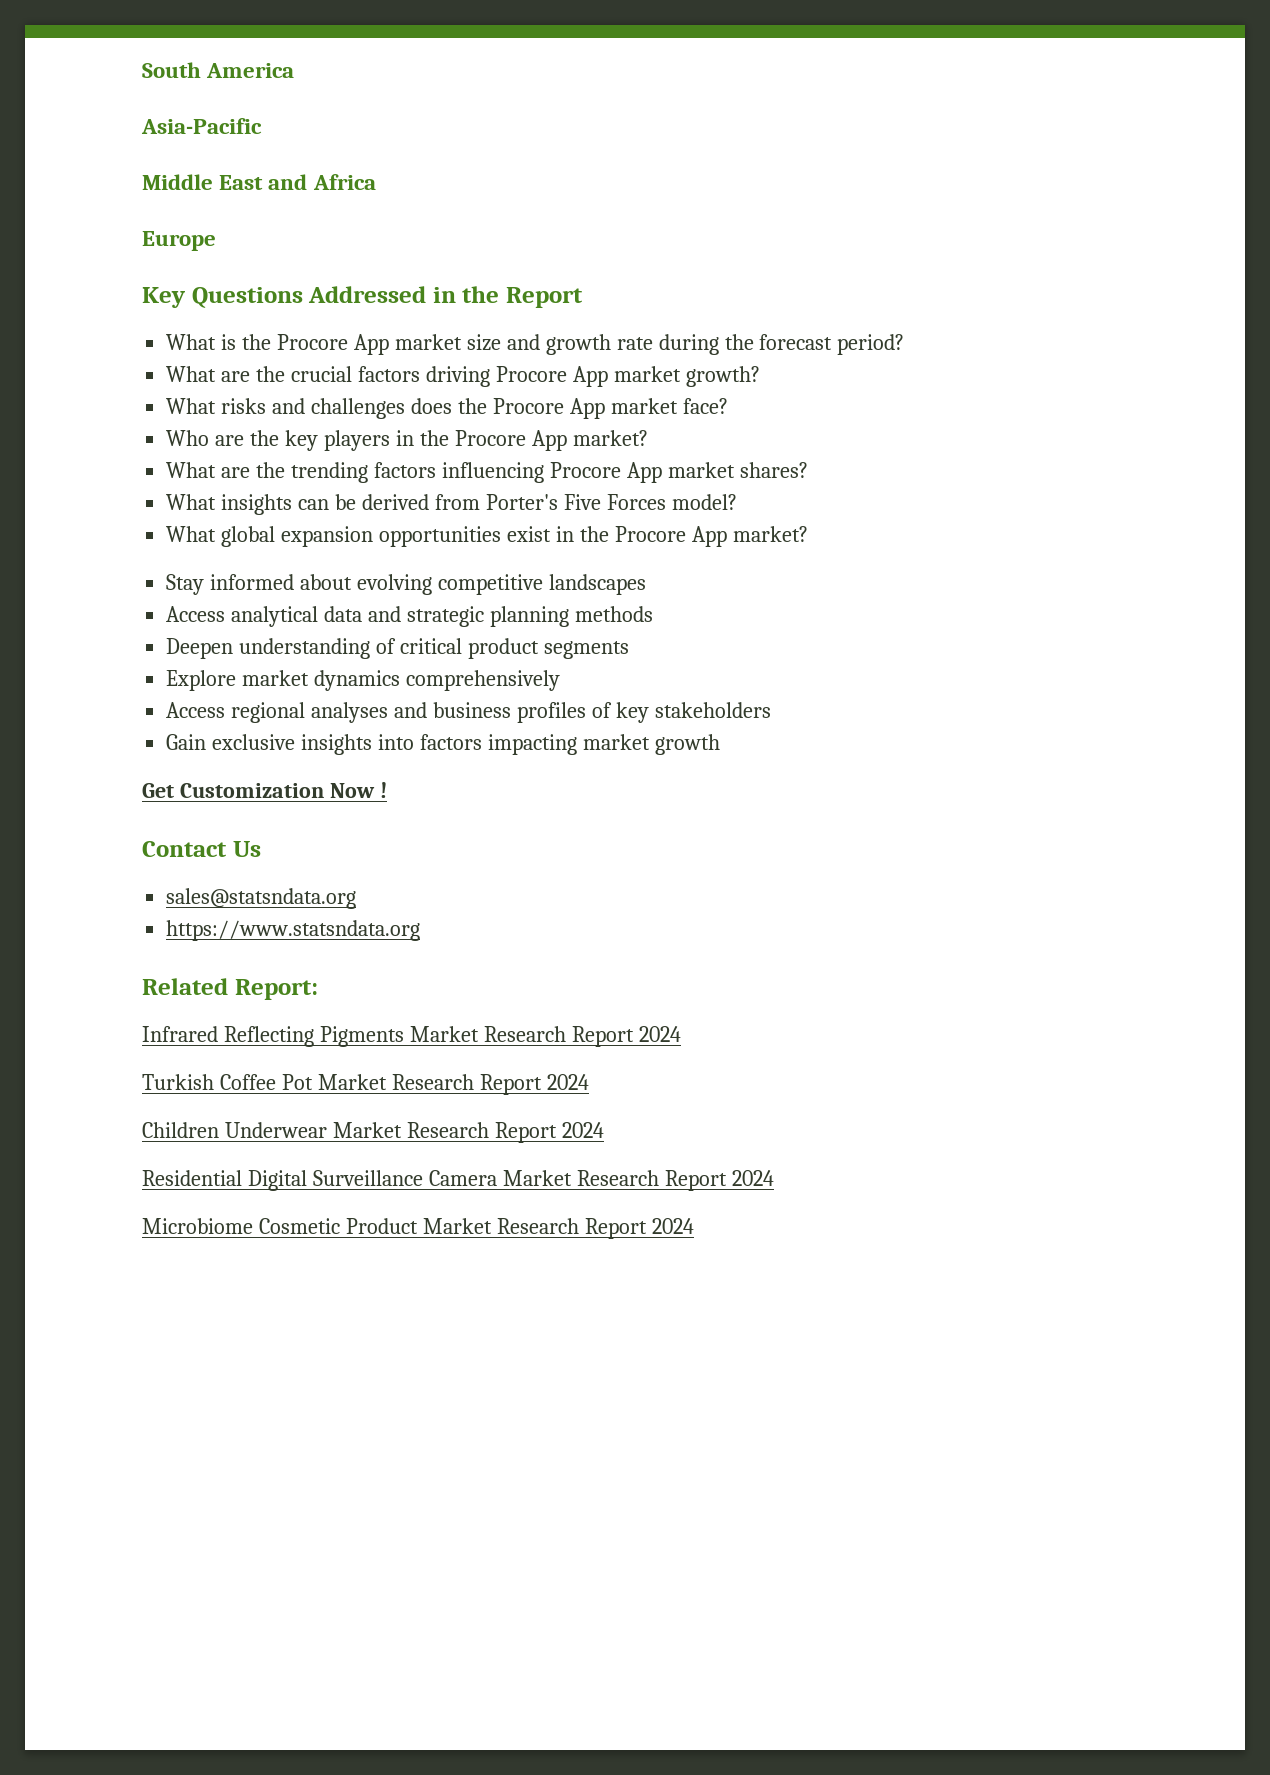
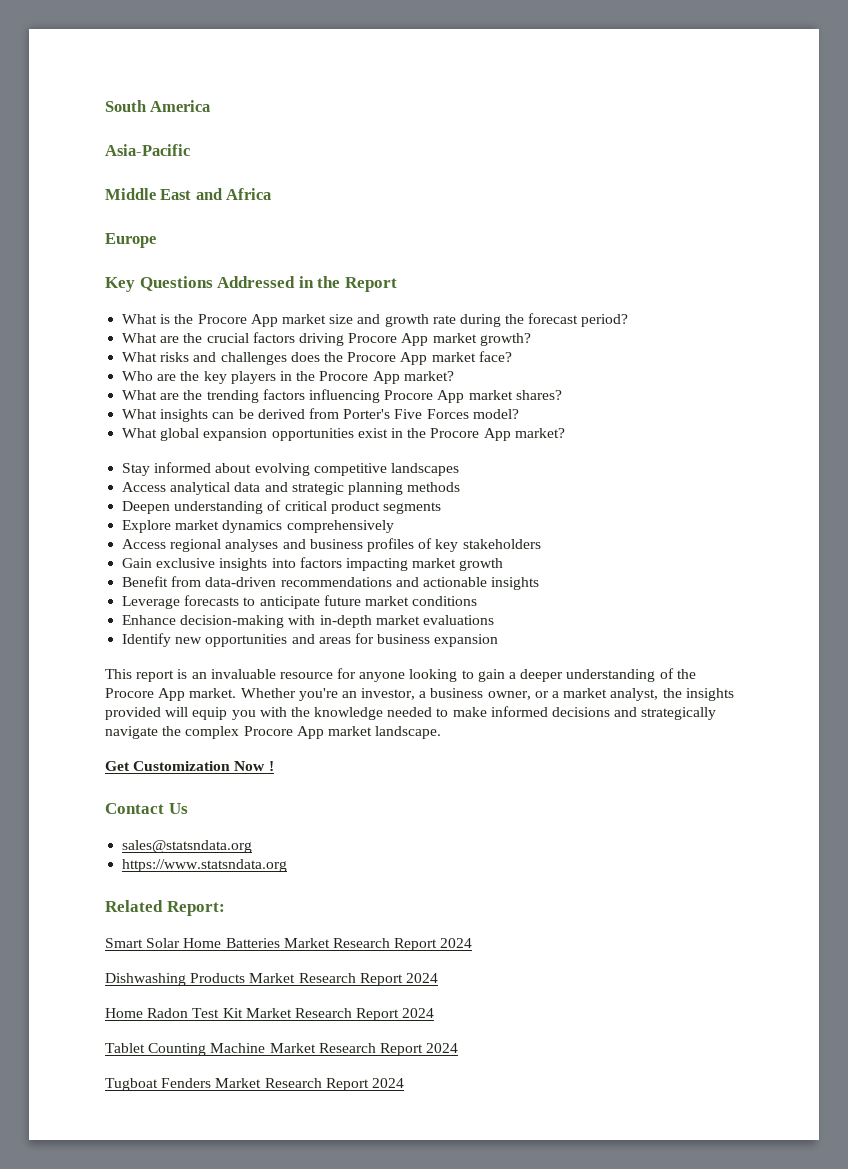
(720, 744) none -> [122,576,540,590] [122,595,478,609] [122,615,494,628] [122,633,499,647] [105,668,696,682] [105,688,734,701] [105,706,717,720] [105,726,442,739] // Benefit from data-driven recommendations and actionable insights // Leverage forecasts to anticipate future market conditions // Enhance decision-making with in-depth market evaluations // Identify new opportunities and areas for business expansion // This report is an invaluable resource for anyone looking to gain a deeper understanding of the Procore App market. Whether you're an investor, a business owner, or a market analyst, the insights provided will equip you with the knowledge needed to make informed decisions and strategically navigate the complex Procore App market landscape.
[142,1026,681,1047] [142,1074,589,1095] [142,1122,604,1143] [142,1170,774,1191] [142,1218,418,1234] Infrared Reflecting Pigments Market Research Report 2024 // Turkish Coffee Pot Market Research Report 2024 // Children Underwear Market Research Report 2024 // Residential Digital Surveillance Camera Market Research Report 2024 // Microbiome Cosmetic Product -> [105,938,473,951] [105,973,438,986] [105,1008,435,1021] [105,1043,459,1056] [105,1078,212,1091] Smart Solar Home Batteries Market Research Report 2024 // Dishwashing Products Market Research Report 2024 // Home Radon Test Kit Market Research Report 2024 // Tablet Counting Machine Market Research Report 2024 // Tugboat Fenders

